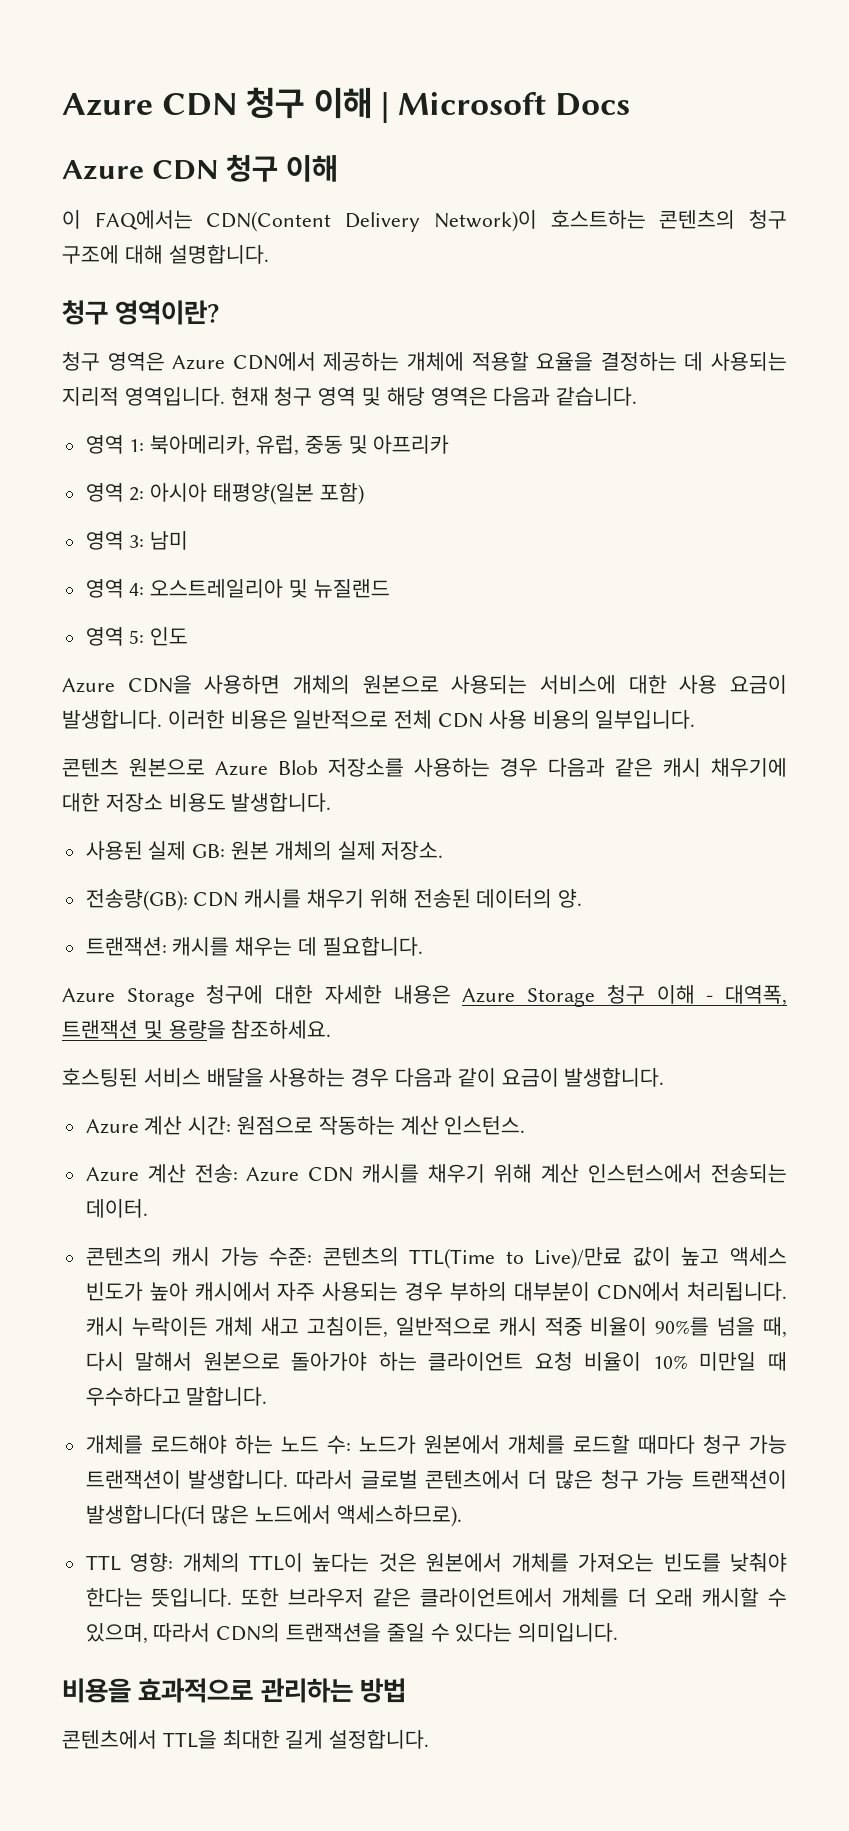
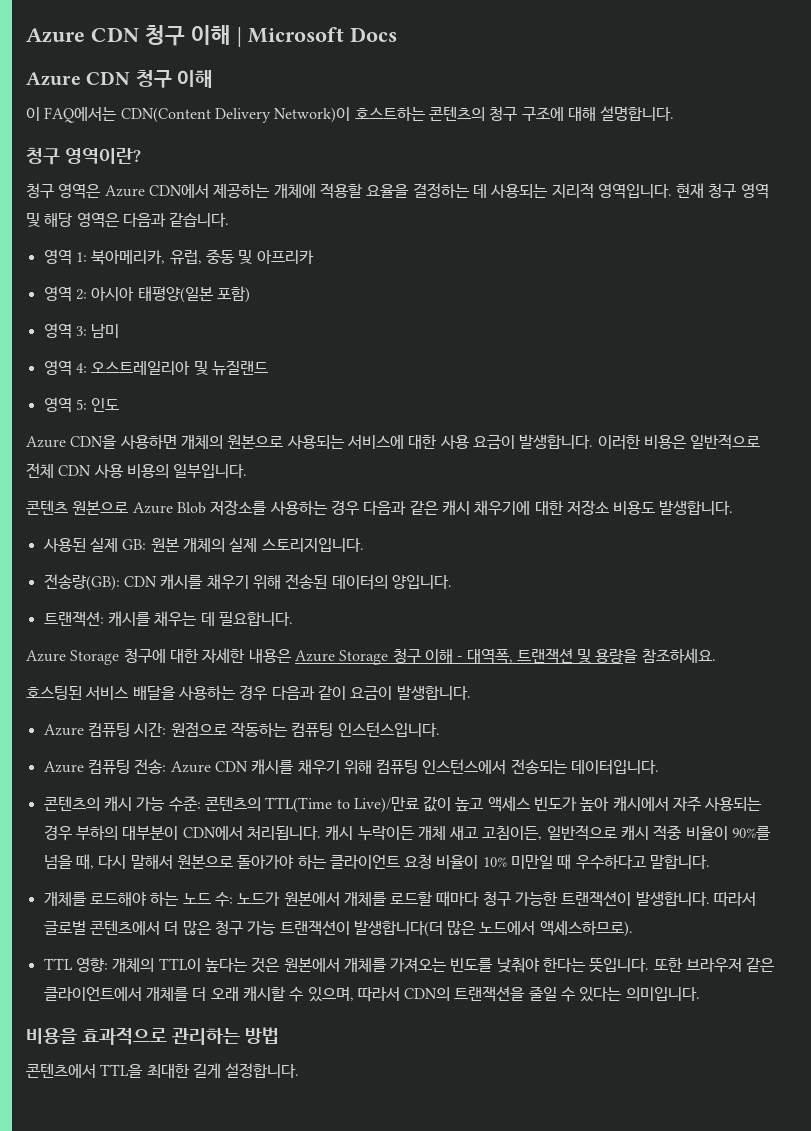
[381,841,444,860] 저장소. -> [261,538,364,552] 스토리지입니다.
[558,889,583,908] 양. -> [391,575,452,589] 양입니다.
[144,1116,183,1135] 계산 -> [87,722,130,737] 컴퓨팅
[400,1116,526,1135] [85,1164,186,1183] 계산 인스턴스. // Azure 계산 -> [291,722,440,737] [43,759,130,774] 컴퓨팅 인스턴스입니다. // Azure 컴퓨팅
[541,1164,580,1183] 계산 -> [376,759,419,774] 컴퓨팅
[85,1199,148,1218] 데이터. -> [571,759,660,775] 데이터입니다.
[749,1435,787,1454] 가능 -> [515,891,559,906] 가능한

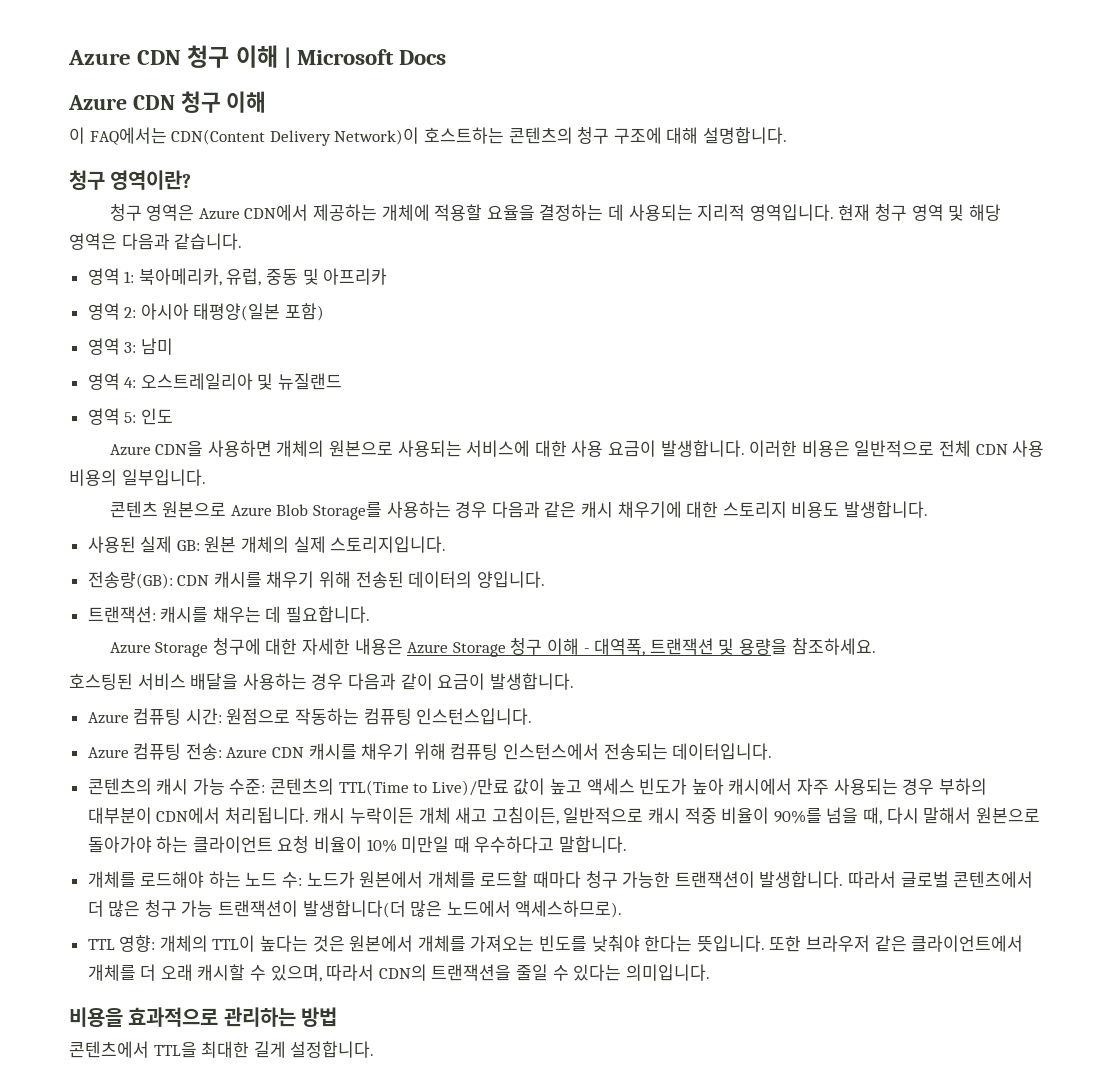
[210,500,268,515] 저장소를 -> [313,502,383,520] Storage를
[566,500,609,515] 저장소 -> [722,501,787,518] 스토리지

